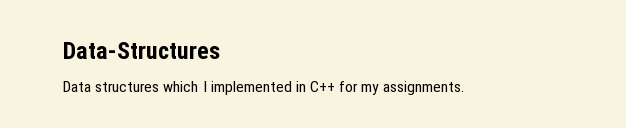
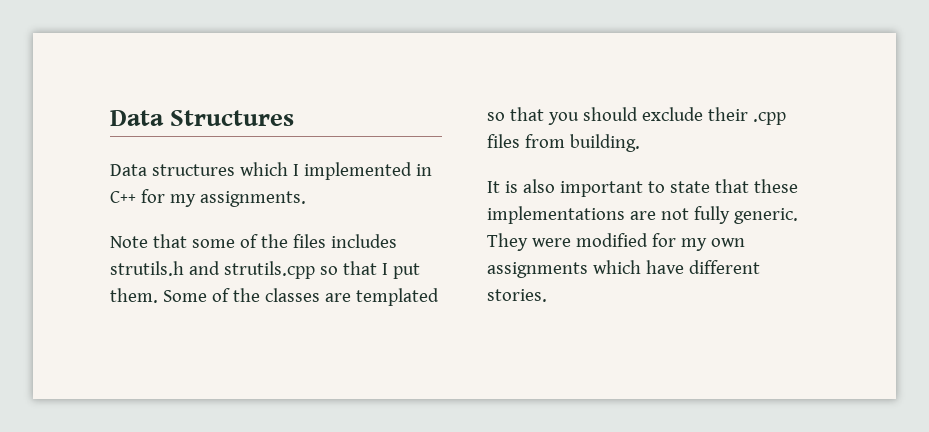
[63,42,220,59] Data-Structures -> [110,110,295,126] Data Structures
(464, 88) none -> [110,234,397,248] [110,261,420,279] [110,288,439,306] [487,107,786,125] [487,134,640,152] [487,179,798,197] [487,206,798,224] [487,233,745,251] [487,260,760,278] [487,289,547,302] // Note that some of the files includes strutils.h and strutils.cpp so that I put them. Some of the classes are templated so that you should exclude their .cpp files from building. // It is also important to state that these implementations are not fully generic. They were modified for my own assignments which have different stories.

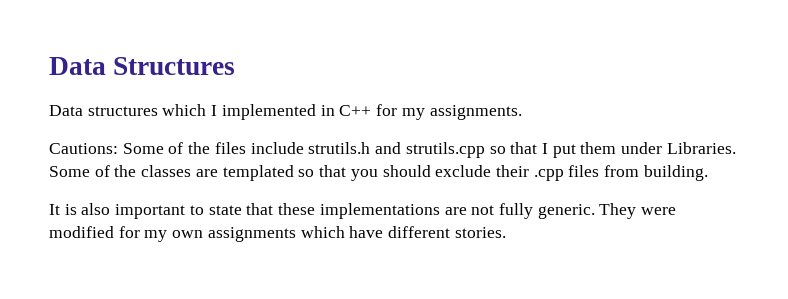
[110,234,235,248] Note that some -> [49,143,164,154] Cautions: Some
[330,234,397,248] includes -> [250,142,304,154] include
[110,288,158,303] them. -> [580,142,736,154] them under Libraries.

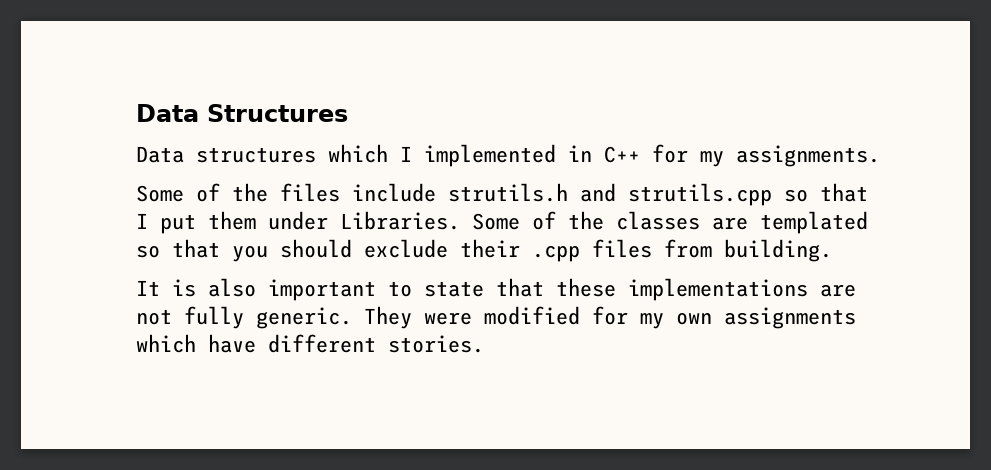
[49,143,118,154] Cautions: -> (880, 156) none

